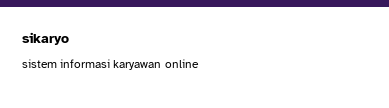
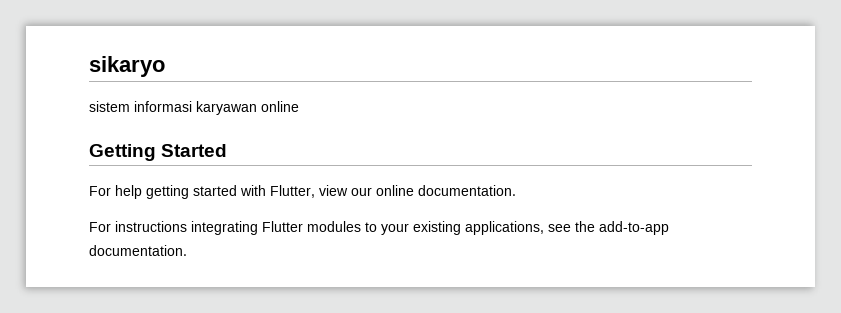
(199, 63) none -> [89,144,228,161] [89,185,516,199] [89,221,669,235] [89,245,187,256] // Getting Started // For help getting started with Flutter, view our online documentation. // For instructions integrating Flutter modules to your existing applications, see the add-to-app documentation.

